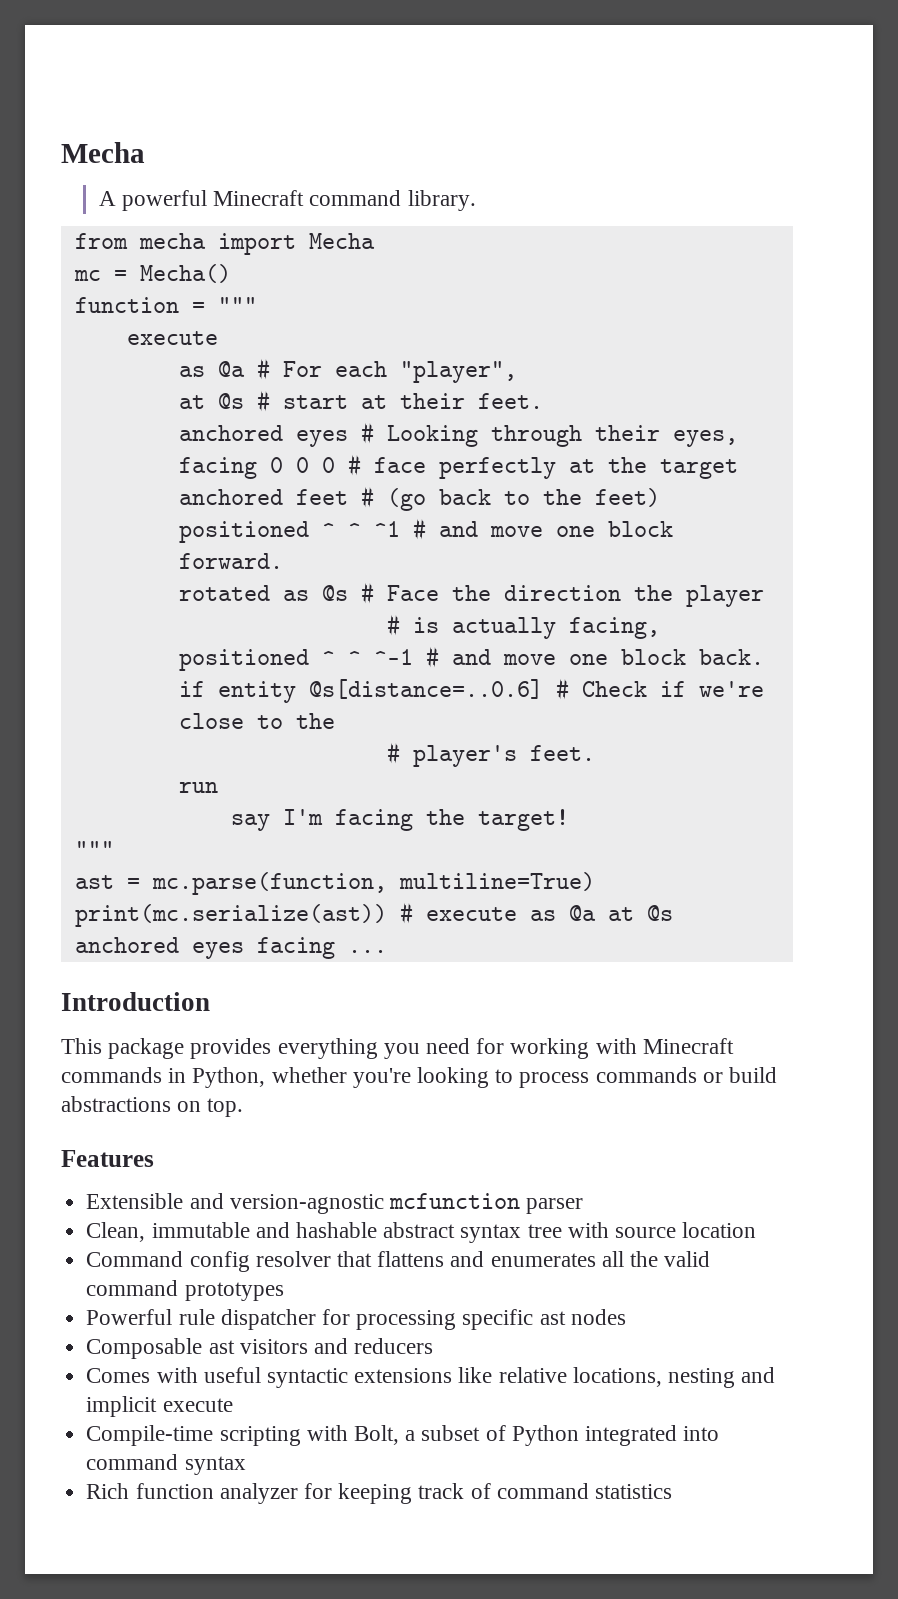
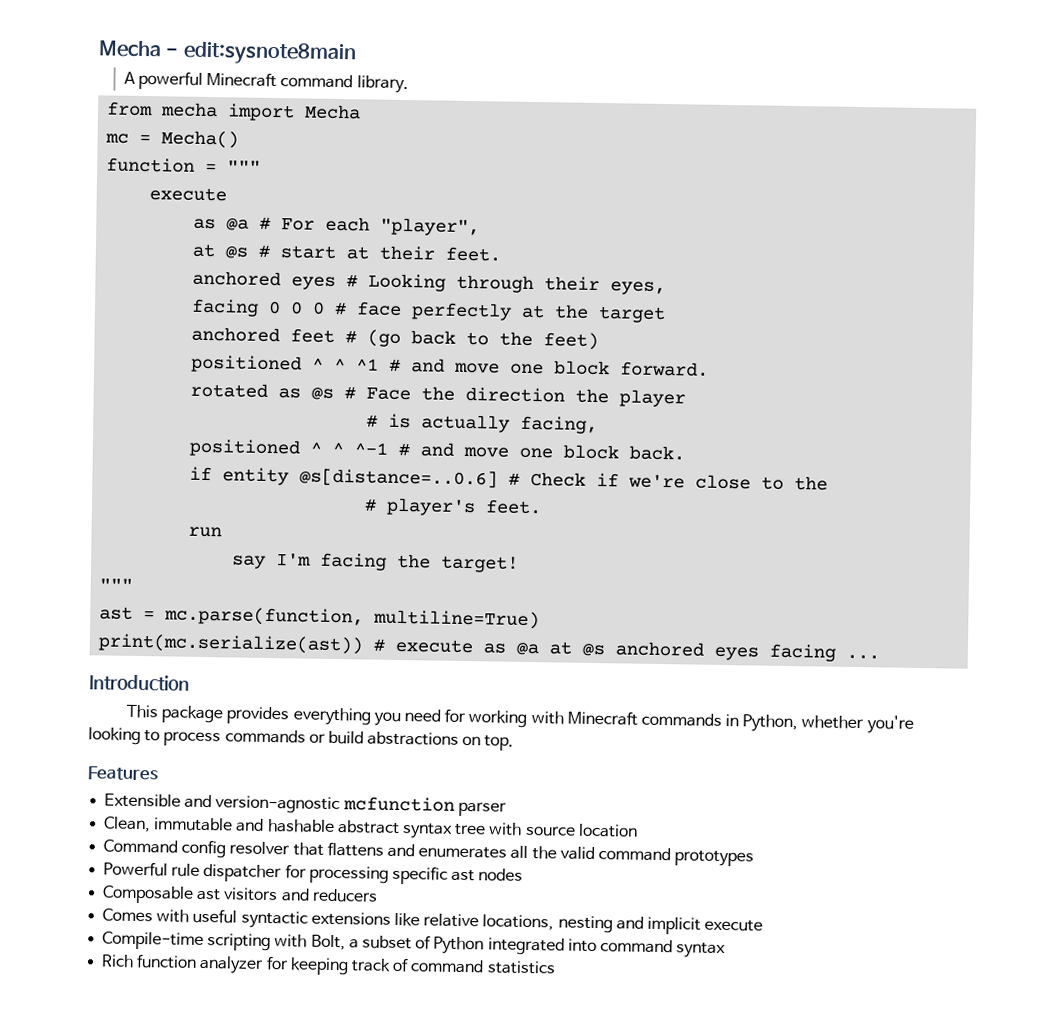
[61,142,145,163] Mecha -> [98,40,357,66] Mecha - edit:sysnote8main

